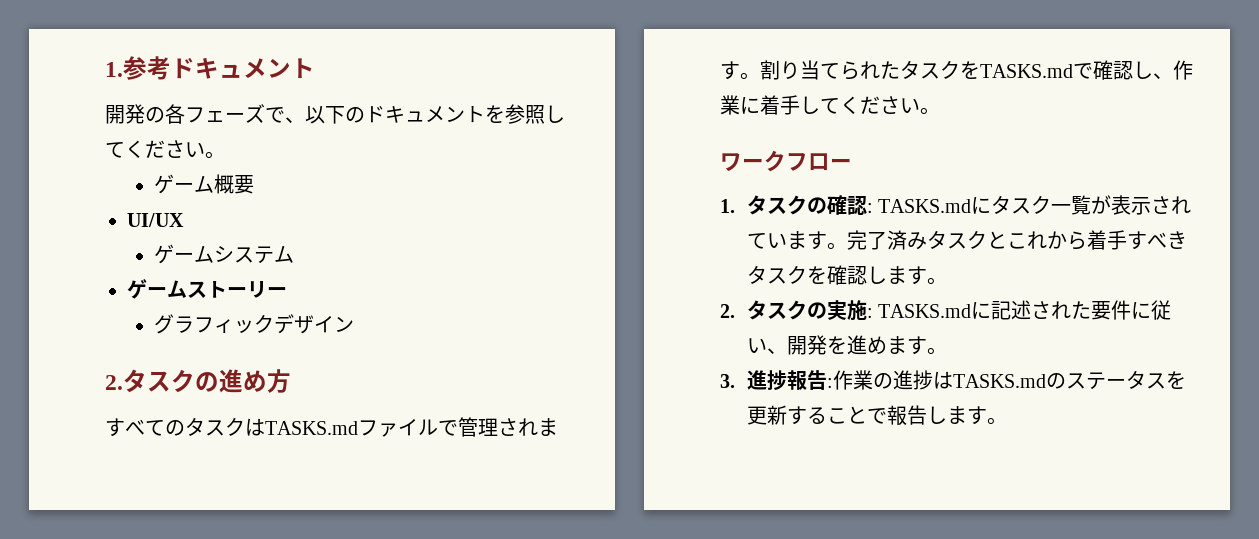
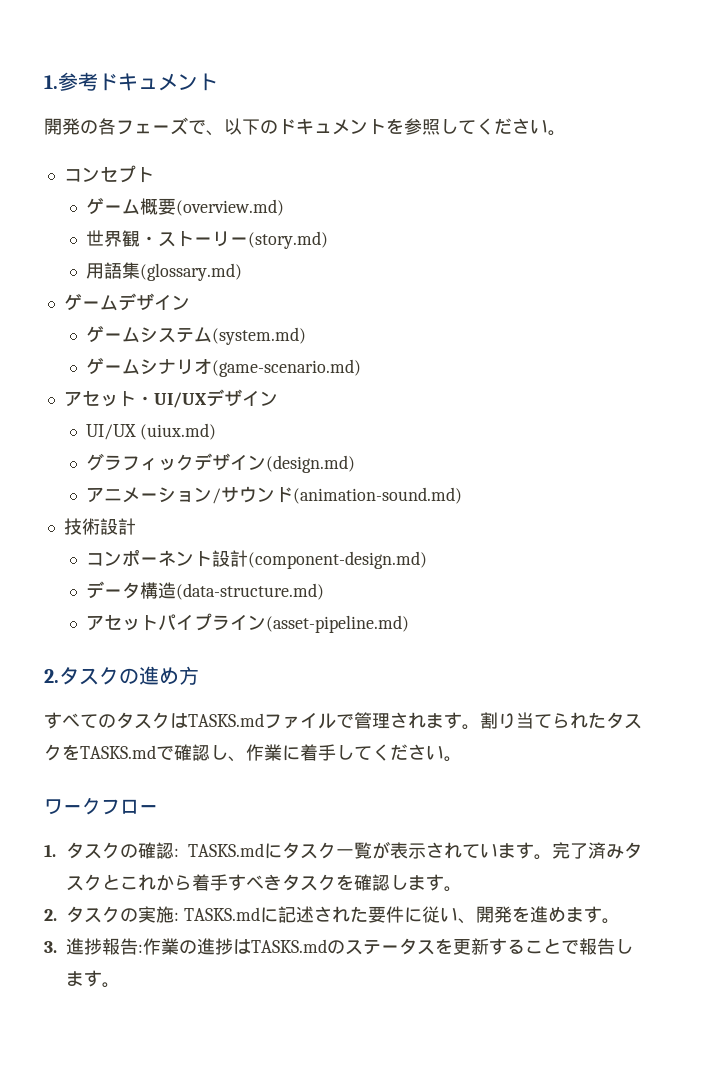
(225, 155) none -> [63,165,154,183] // コンセプト
[127,213,184,227] // UI/UX -> [176,199,285,216] [86,230,329,249] [86,262,243,281] [63,293,190,311] (overview.md) // 世界観・ストーリー(story.md) // 用語集(glossary.md) // ゲームデザイン
[127,279,287,299] // ゲームストーリー -> [212,327,307,345] [86,358,362,377] [63,389,278,408] [86,423,217,440] (system.md) // ゲームシナリオ(game-scenario.md) // アセット・UI/UXデザイン // UI/UX (uiux.md)
(354, 324) none -> [266,455,356,473] [86,486,463,504] [63,518,136,535] [86,549,428,569] [86,581,325,600] [86,613,410,633] (design.md) // アニメーション/サウンド(animation-sound.md) // 技術設計 // コンポーネント設計(component-design.md) // データ構造(data-structure.md) // アセットパイプライン(asset-pipeline.md)

